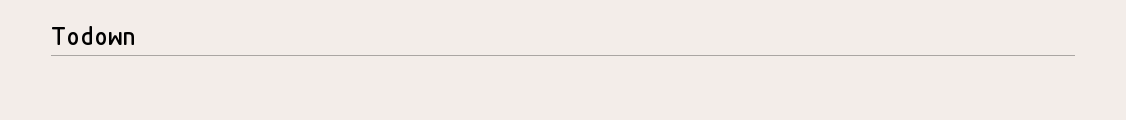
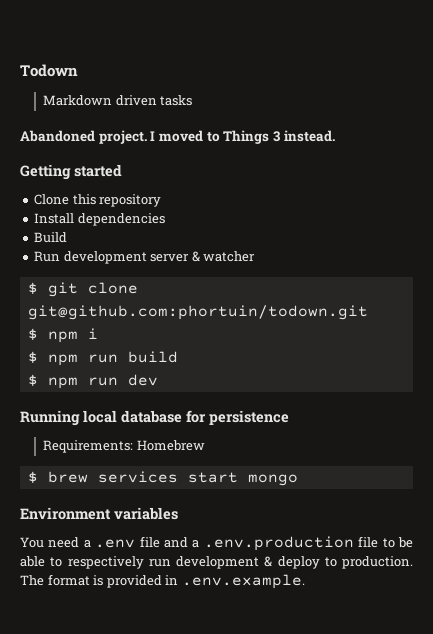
(136, 35) none -> [43,95,193,106] [20,130,335,144] [20,164,122,180] [34,194,162,207] [34,213,165,226] [34,232,68,243] [34,251,256,264] [27,282,138,297] [27,305,368,320] [27,328,98,343] [27,351,178,366] [27,374,158,389] [20,410,289,426] [43,440,205,453] [27,471,298,486] [20,507,178,520] [20,536,413,551] [20,556,413,569] [20,574,305,589] // Markdown driven tasks // Abandoned project. I moved to Things 3 instead. // Getting started // Clone this repository // Install dependencies // Build // Run development server & watcher // $ git clone git@github.com:phortuin/todown.git // $ npm i // $ npm run build // $ npm run dev // Running local database for persistence // Requirements: Homebrew // $ brew services start mongo // Environment variables // You need a .env file and a .env.production file to be able to respectively run development & deploy to production. The format is provided in .env.example.

